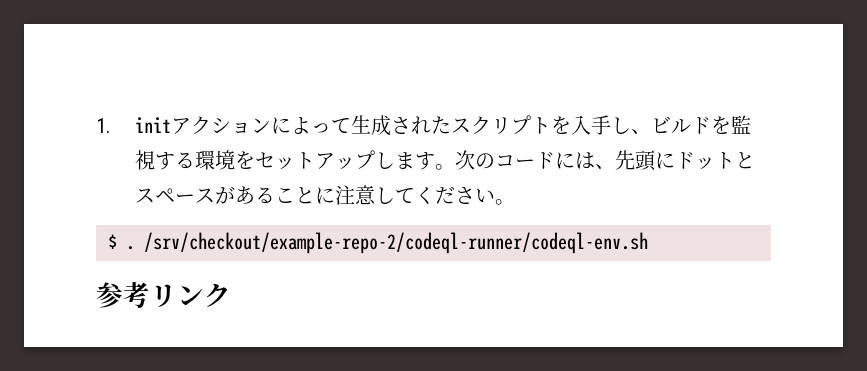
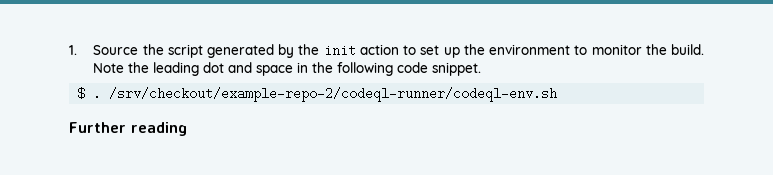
[135,115,752,136] [135,150,756,171] [135,185,516,205] initアクションによって生成されたスクリプトを入手し、ビルドを監視する環境をセットアップします。次のコードには、先頭にドットとスペースがあることに注意してください。 -> [93,44,704,58] [93,62,482,76] Source the script generated by the init action to set up the environment to monitor the build. Note the leading dot and space in the following code snippet.
[96,282,231,308] 参考リンク -> [69,122,187,136] Further reading

